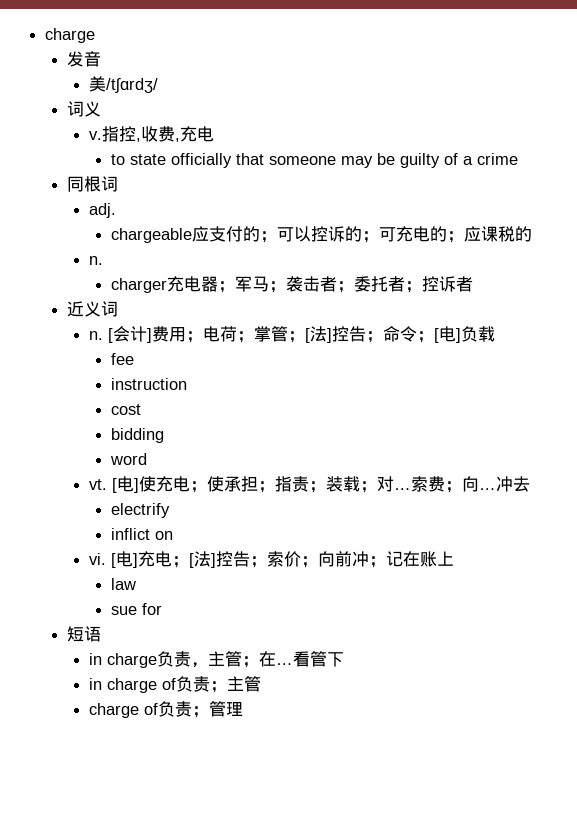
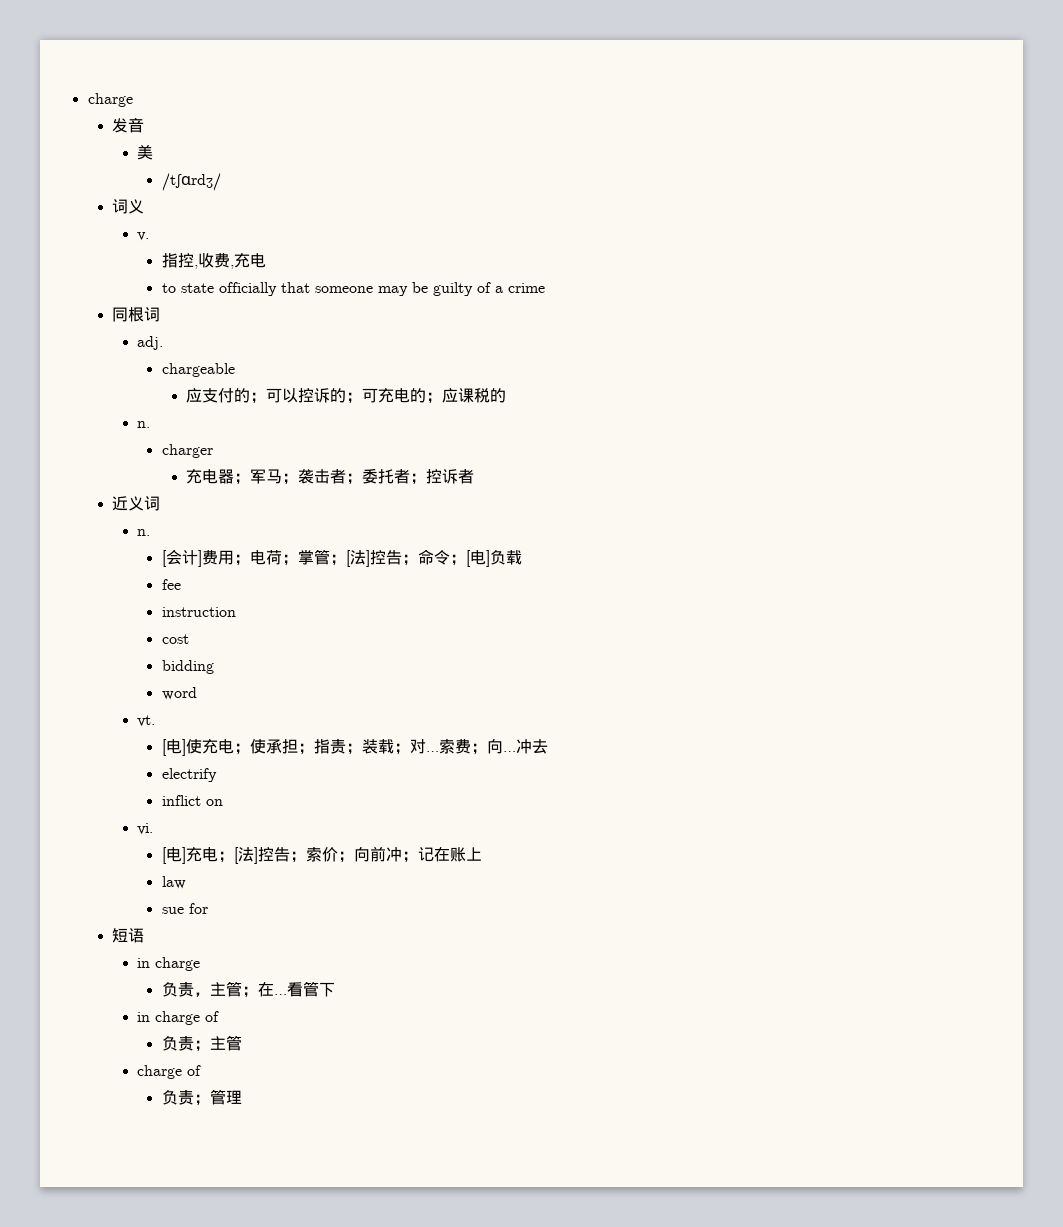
(106, 84) none -> (153, 152) //
(102, 135) none -> (149, 236) //
(192, 235) none -> (235, 370) //
(167, 285) none -> (213, 451) //
(103, 335) none -> (150, 532) //
(107, 484) none -> (155, 721) //
(106, 559) none -> (153, 829) //
(157, 660) none -> (200, 964) //
(176, 684) none -> (219, 1016) //
(158, 709) none -> (201, 1070) //

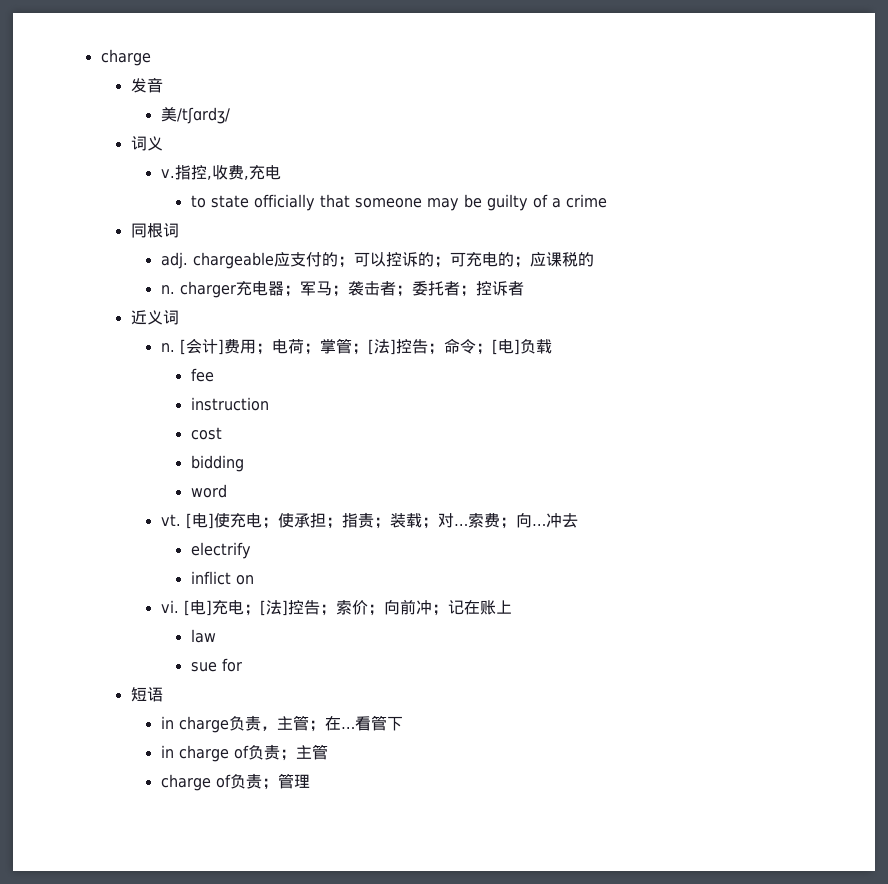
(153, 152) // -> (177, 114) none
(149, 236) // -> (175, 173) none
(163, 343) // -> (188, 260) none
(235, 370) // -> (274, 260) none
(150, 424) // -> (175, 289) none
(213, 451) // -> (236, 289) none
(150, 532) // -> (175, 347) none
(155, 721) // -> (181, 520) none
(153, 829) // -> (179, 606) none
(200, 964) // -> (229, 724) none
(219, 1016) // -> (249, 752) none
(201, 1070) // -> (231, 781) none

